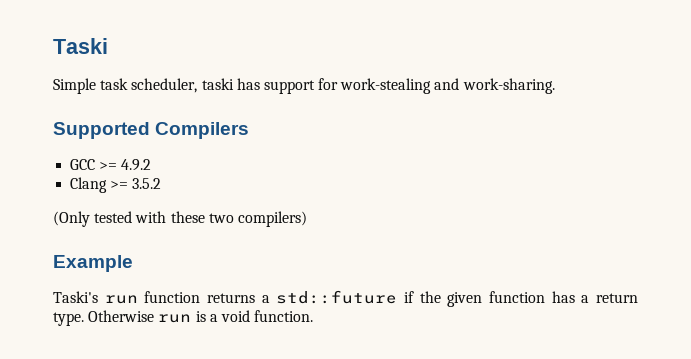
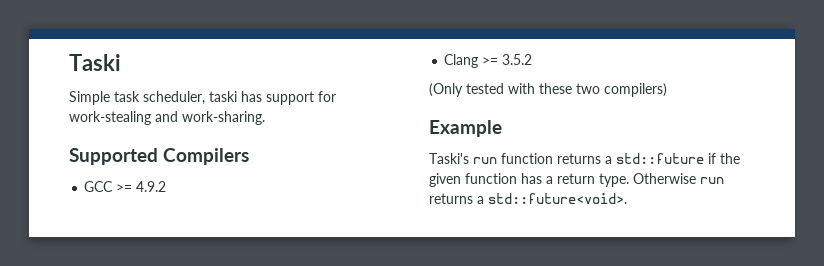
[195,310,314,322] is a void function. -> [429,193,627,204] returns a std::future<void>.

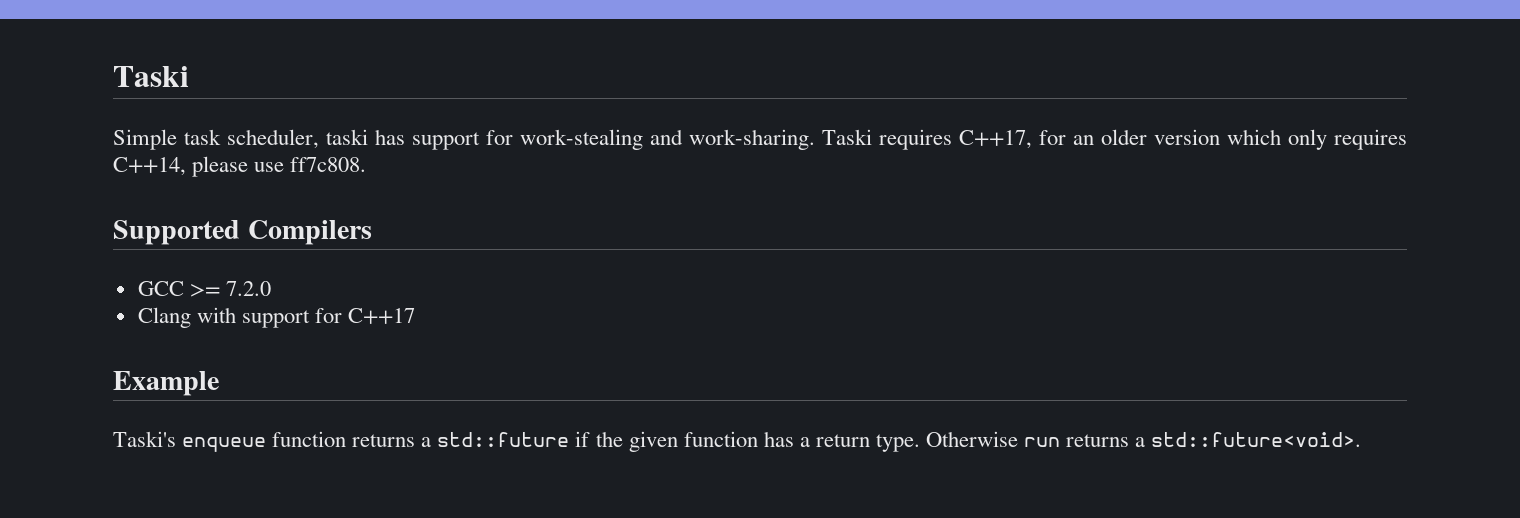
(265, 118) none -> [822,129,1407,150] [113,156,367,177] Taski requires C++17, for an older version which only requires C++14, please use ff7c808.
[136,181,167,192] 4.9.2 -> [225,281,271,296] 7.2.0
[482,54,533,65] [429,83,667,97] >= 3.5.2 // (Only tested with these two compilers) -> [196,307,416,328] with support for C++17
[473,157,497,164] run -> [182,437,267,452] enqueue

